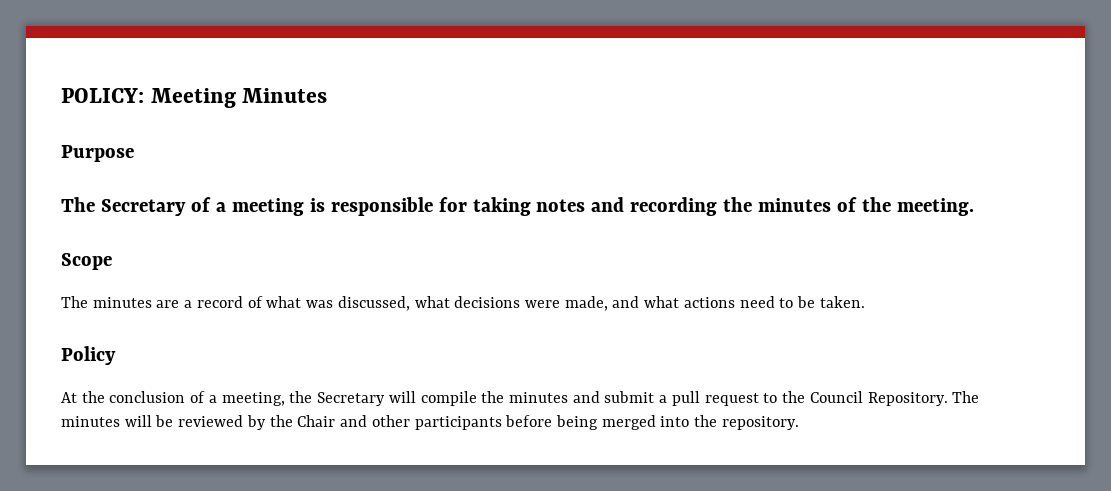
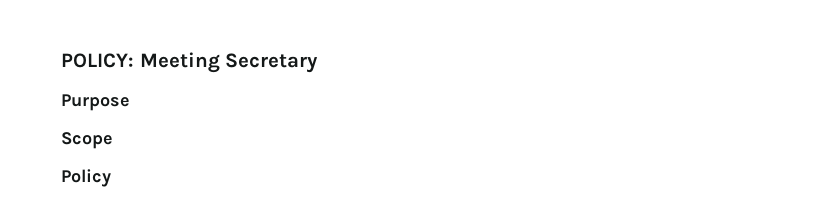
[242,88,328,103] Minutes -> [225,53,319,73] Secretary
[61,197,975,216] [61,253,112,270] [61,296,865,311] [61,346,116,365] [61,391,980,406] [61,415,799,430] The Secretary of a meeting is responsible for taking notes and recording the minutes of the meeting. // Scope // The minutes are a record of what was discussed, what decisions were made, and what actions need to be taken. // Policy // At the conclusion of a meeting, the Secretary will compile the minutes and submit a pull request to the Council Repository. The minutes will be reviewed by the Chair and other participants before being merged into the repository. -> [61,132,113,149] [61,169,111,187] Scope // Policy

